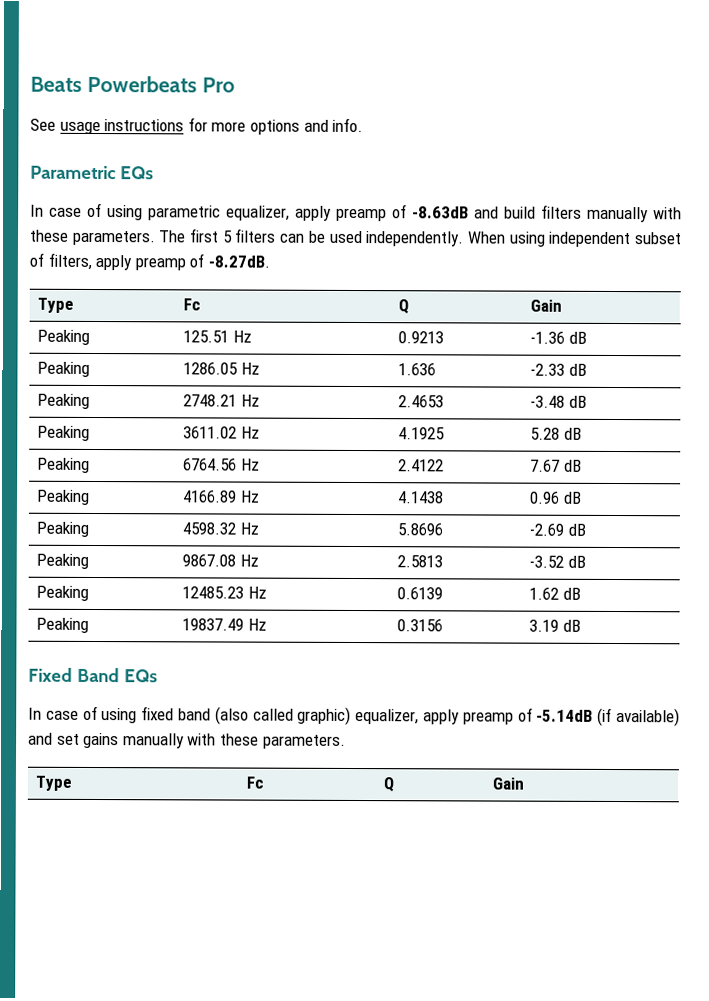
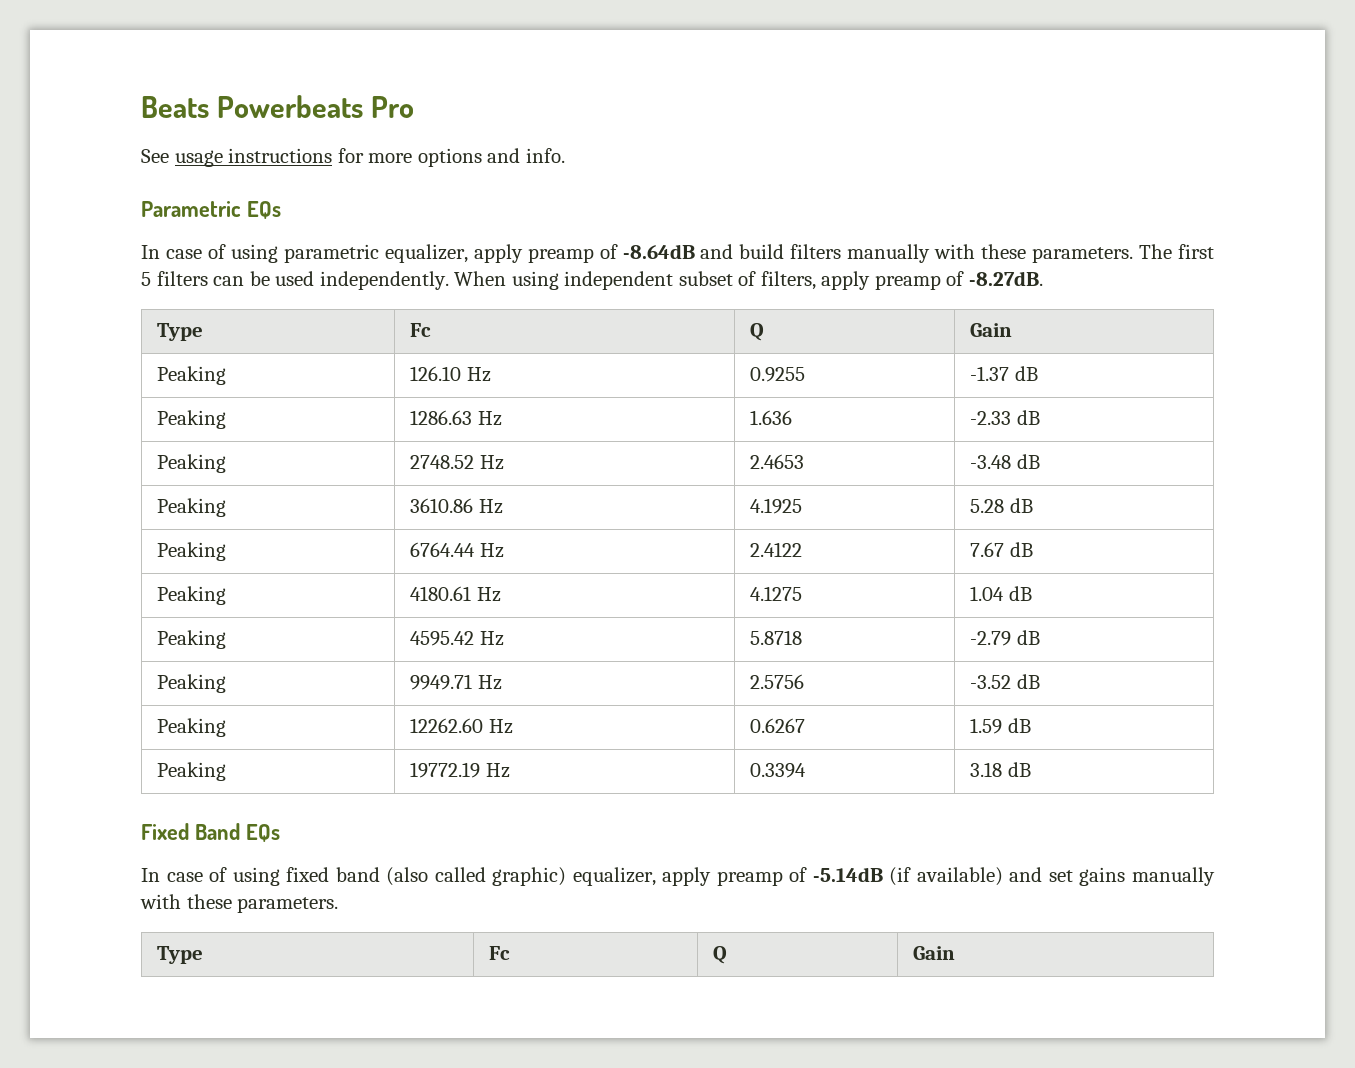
[412,206,469,219] -8.63dB -> [622,244,695,259] -8.64dB
[183,330,252,343] [398,331,445,344] [530,331,587,344] [37,361,91,377] [183,362,239,375] 125.51 Hz | 0.9213 | -1.36 dB // Peaking | 1286.05 -> [410,366,491,382] [750,367,806,382] [970,366,1038,381] [157,410,227,429] [410,410,473,425] 126.10 Hz | 0.9255 | -1.37 dB // Peaking | 1286.63
[183,394,238,407] 2748.21 -> [410,455,475,469] 2748.52
[183,426,238,439] 3611.02 -> [410,498,474,513] 3610.86
[183,458,238,471] 6764.56 -> [410,542,476,557] 6764.44
[182,490,260,503] [397,491,445,504] [529,491,582,504] [36,521,90,537] [182,522,259,535] [397,523,444,536] [529,523,586,536] [36,553,90,569] [182,554,259,567] [397,555,444,568] 4166.89 Hz | 4.1438 | 0.96 dB // Peaking | 4598.32 Hz | 5.8696 | -2.69 dB // Peaking | 9867.08 Hz | 2.5813 -> [410,586,501,602] [750,586,803,601] [970,586,1032,601] [157,630,227,649] [410,631,504,646] [750,630,803,645] [970,630,1040,646] [157,674,227,693] [410,674,502,690] [750,674,805,689] 4180.61 Hz | 4.1275 | 1.04 dB // Peaking | 4595.42 Hz | 5.8718 | -2.79 dB // Peaking | 9949.71 Hz | 2.5756
[182,586,267,599] [397,587,444,600] [529,587,581,600] [36,617,90,633] [182,618,267,631] [397,619,444,632] [529,619,560,632] 12485.23 Hz | 0.6139 | 1.62 dB // Peaking | 19837.49 Hz | 0.3156 | 3.19 -> [410,718,513,734] [750,718,806,733] [970,718,1031,734] [157,762,227,781] [410,762,510,778] [750,763,807,778] [970,762,1003,777] 12262.60 Hz | 0.6267 | 1.59 dB // Peaking | 19772.19 Hz | 0.3394 | 3.18

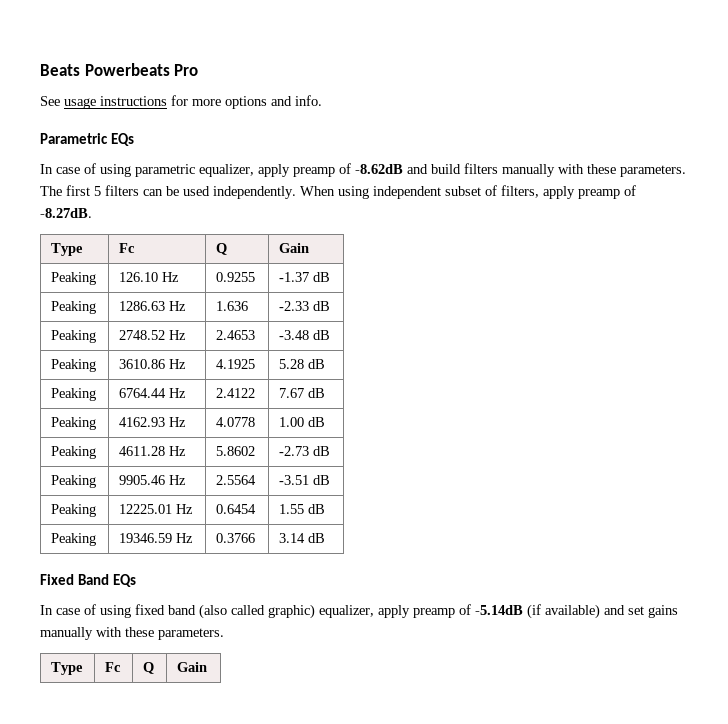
[622,244,695,259] -8.64dB -> [355,164,403,174] -8.62dB
[410,586,501,602] [750,586,803,601] [970,586,1032,601] [157,630,227,649] [410,631,504,646] [750,630,803,645] [970,630,1040,646] [157,674,227,693] [410,674,502,690] [750,674,805,689] [970,674,1040,689] [157,718,227,737] [410,718,513,734] [750,718,806,733] [970,718,1031,734] [157,762,227,781] [410,762,510,778] [750,763,807,778] [970,762,1003,777] 4180.61 Hz | 4.1275 | 1.04 dB // Peaking | 4595.42 Hz | 5.8718 | -2.79 dB // Peaking | 9949.71 Hz | 2.5756 | -3.52 dB // Peaking | 12262.60 Hz | 0.6267 | 1.59 dB // Peaking | 19772.19 Hz | 0.3394 | 3.18 -> [119,417,187,427] [216,417,256,427] [279,417,326,427] [51,446,97,459] [119,446,187,456] [216,446,256,456] [279,446,331,456] [51,475,97,488] [119,475,187,485] [216,475,257,485] [279,475,331,485] [51,504,97,517] [119,504,194,514] [216,504,257,514] [279,504,326,514] [51,533,97,546] [119,533,194,543] [216,533,256,543] [279,533,306,543] 4162.93 Hz | 4.0778 | 1.00 dB // Peaking | 4611.28 Hz | 5.8602 | -2.73 dB // Peaking | 9905.46 Hz | 2.5564 | -3.51 dB // Peaking | 12225.01 Hz | 0.6454 | 1.55 dB // Peaking | 19346.59 Hz | 0.3766 | 3.14

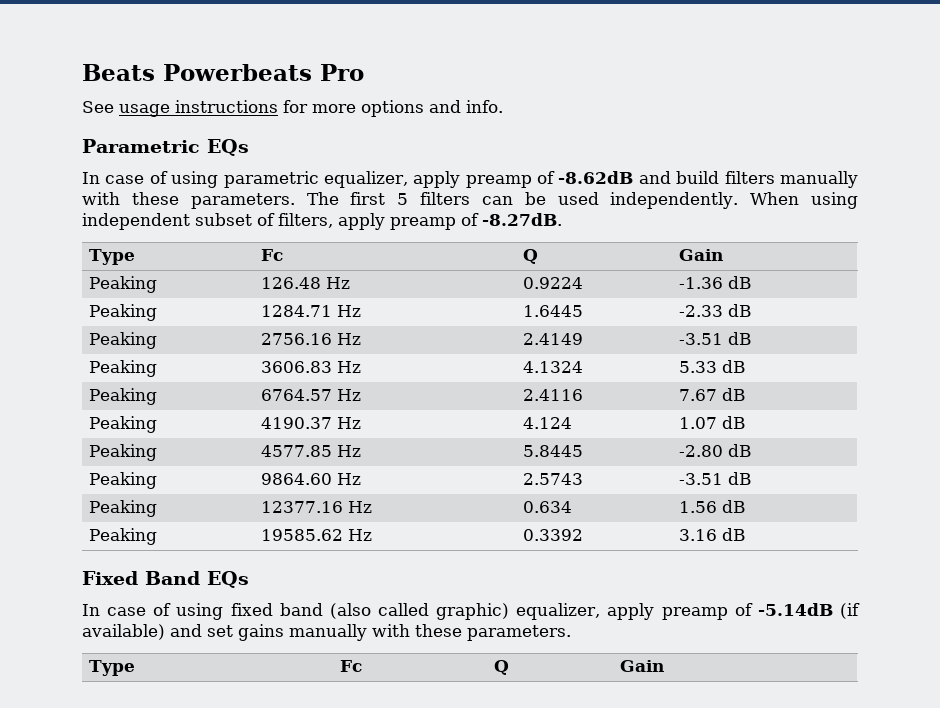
[119,272,180,282] [216,272,256,282] [279,272,331,282] [51,301,97,314] [119,301,187,311] [216,301,249,311] 126.10 Hz | 0.9255 | -1.37 dB // Peaking | 1286.63 Hz | 1.636 -> [261,277,351,289] [523,277,584,289] [679,276,753,289] [89,304,158,321] [261,305,362,317] [523,305,584,317] 126.48 Hz | 0.9224 | -1.36 dB // Peaking | 1284.71 Hz | 1.6445
[119,330,187,340] [216,330,256,340] [279,330,331,340] [51,359,97,372] [119,359,187,369] [216,359,256,369] [279,359,326,369] [51,388,97,401] [119,388,187,398] [216,388,256,398] 2748.52 Hz | 2.4653 | -3.48 dB // Peaking | 3610.86 Hz | 4.1925 | 5.28 dB // Peaking | 6764.44 Hz | 2.4122 -> [261,333,362,345] [523,333,584,345] [679,332,753,345] [89,360,158,377] [261,361,362,373] [523,361,584,373] [679,360,747,373] [89,388,158,405] [261,389,362,401] [523,389,584,401] 2756.16 Hz | 2.4149 | -3.51 dB // Peaking | 3606.83 Hz | 4.1324 | 5.33 dB // Peaking | 6764.57 Hz | 2.4116
[119,417,187,427] [216,417,256,427] [279,417,326,427] [51,446,97,459] [119,446,187,456] [216,446,256,456] [279,446,331,456] [51,475,97,488] [119,475,187,485] [216,475,257,485] [279,475,331,485] [51,504,97,517] [119,504,194,514] [216,504,257,514] [279,504,326,514] [51,533,97,546] [119,533,194,543] [216,533,256,543] [279,533,306,543] 4162.93 Hz | 4.0778 | 1.00 dB // Peaking | 4611.28 Hz | 5.8602 | -2.73 dB // Peaking | 9905.46 Hz | 2.5564 | -3.51 dB // Peaking | 12225.01 Hz | 0.6454 | 1.55 dB // Peaking | 19346.59 Hz | 0.3766 | 3.14 -> [261,417,362,429] [523,417,573,429] [679,416,747,429] [89,444,158,461] [261,445,362,457] [523,445,584,457] [679,444,753,457] [89,472,158,489] [261,473,362,485] [523,473,584,485] [679,472,753,485] [89,500,158,517] [261,501,373,513] [523,501,573,513] [679,500,747,513] [89,528,158,545] [261,529,373,541] [523,529,584,541] [679,529,718,541] 4190.37 Hz | 4.124 | 1.07 dB // Peaking | 4577.85 Hz | 5.8445 | -2.80 dB // Peaking | 9864.60 Hz | 2.5743 | -3.51 dB // Peaking | 12377.16 Hz | 0.634 | 1.56 dB // Peaking | 19585.62 Hz | 0.3392 | 3.16

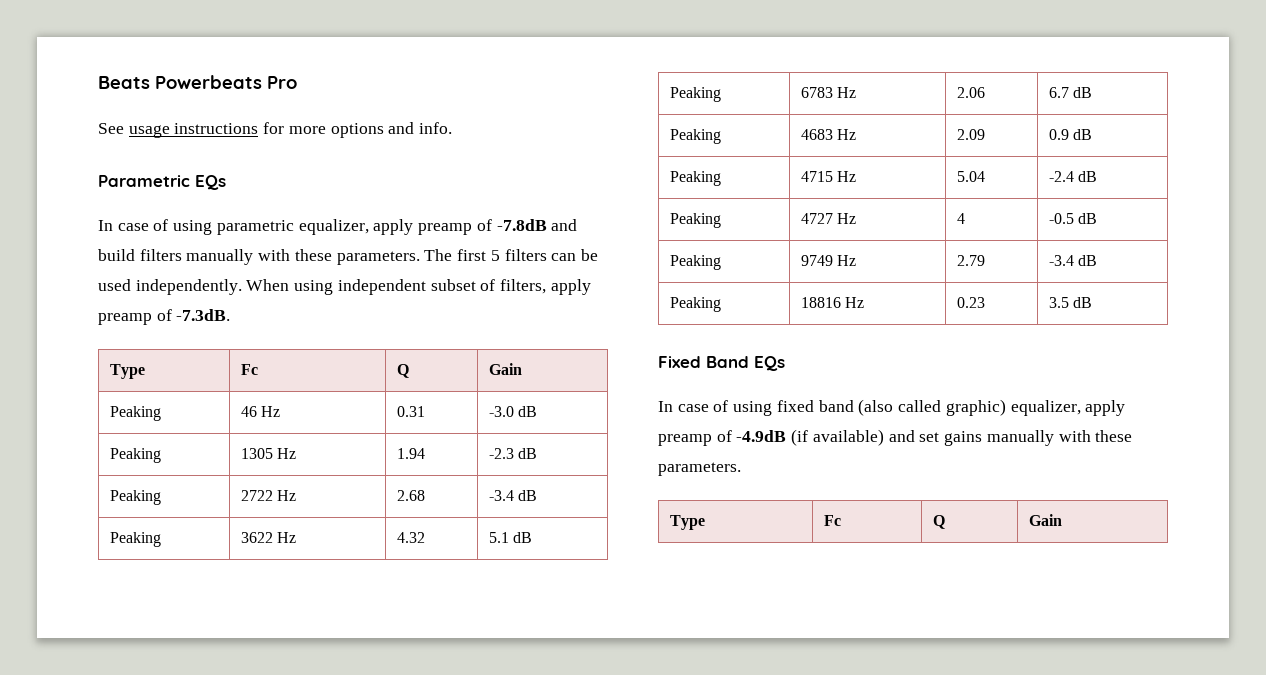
[558,171,634,184] -8.62dB -> [496,219,547,231] -7.8dB
[482,213,562,226] -8.27dB. -> [176,309,231,321] -7.3dB.
[261,277,351,289] [523,277,584,289] [679,276,753,289] [89,304,158,321] [261,305,362,317] [523,305,584,317] [679,304,753,317] [89,332,158,349] [261,333,362,345] [523,333,584,345] [679,332,753,345] [89,360,158,377] [261,361,362,373] [523,361,584,373] [679,360,747,373] [89,388,158,405] [261,389,362,401] [523,389,584,401] [679,388,747,401] [89,416,158,433] [261,417,362,429] [523,417,573,429] [679,416,747,429] [89,444,158,461] [261,445,362,457] [523,445,584,457] [679,444,753,457] [89,472,158,489] [261,473,362,485] [523,473,584,485] [679,472,753,485] [89,500,158,517] [261,501,373,513] [523,501,573,513] [679,500,747,513] [89,528,158,545] [261,529,373,541] [523,529,584,541] [679,529,718,541] 126.48 Hz | 0.9224 | -1.36 dB // Peaking | 1284.71 Hz | 1.6445 | -2.33 dB // Peaking | 2756.16 Hz | 2.4149 | -3.51 dB // Peaking | 3606.83 Hz | 4.1324 | 5.33 dB // Peaking | 6764.57 Hz | 2.4116 | 7.67 dB // Peaking | 4190.37 Hz | 4.124 | 1.07 dB // Peaking | 4577.85 Hz | 5.8445 | -2.80 dB // Peaking | 9864.60 Hz | 2.5743 | -3.51 dB // Peaking | 12377.16 Hz | 0.634 | 1.56 dB // Peaking | 19585.62 Hz | 0.3392 | 3.16 -> [241,406,281,417] [397,406,426,417] [489,406,538,417] [110,448,162,463] [241,448,297,459] [397,448,426,459] [489,448,538,459] [110,490,162,505] [241,490,297,501] [397,490,426,501] [489,490,538,501] [110,532,162,547] [241,532,297,543] [397,532,426,543] [489,532,533,543] [670,87,722,102] [801,87,857,98] [957,87,986,98] [1049,87,1093,98] [670,129,722,144] [801,129,857,140] [957,129,986,140] [1049,129,1093,140] [670,171,722,186] [801,171,857,182] [957,171,986,182] [1049,171,1098,182] [670,213,722,228] [801,213,857,224] [957,213,966,224] [1049,213,1098,224] [670,255,722,270] [801,255,857,266] [957,255,986,266] [1049,255,1098,266] [670,297,722,312] [801,297,865,308] [957,297,986,308] [1049,297,1070,308] 46 Hz | 0.31 | -3.0 dB // Peaking | 1305 Hz | 1.94 | -2.3 dB // Peaking | 2722 Hz | 2.68 | -3.4 dB // Peaking | 3622 Hz | 4.32 | 5.1 dB // Peaking | 6783 Hz | 2.06 | 6.7 dB // Peaking | 4683 Hz | 2.09 | 0.9 dB // Peaking | 4715 Hz | 5.04 | -2.4 dB // Peaking | 4727 Hz | 4 | -0.5 dB // Peaking | 9749 Hz | 2.79 | -3.4 dB // Peaking | 18816 Hz | 0.23 | 3.5
[757,603,833,616] -5.14dB -> [736,430,787,442] -4.9dB

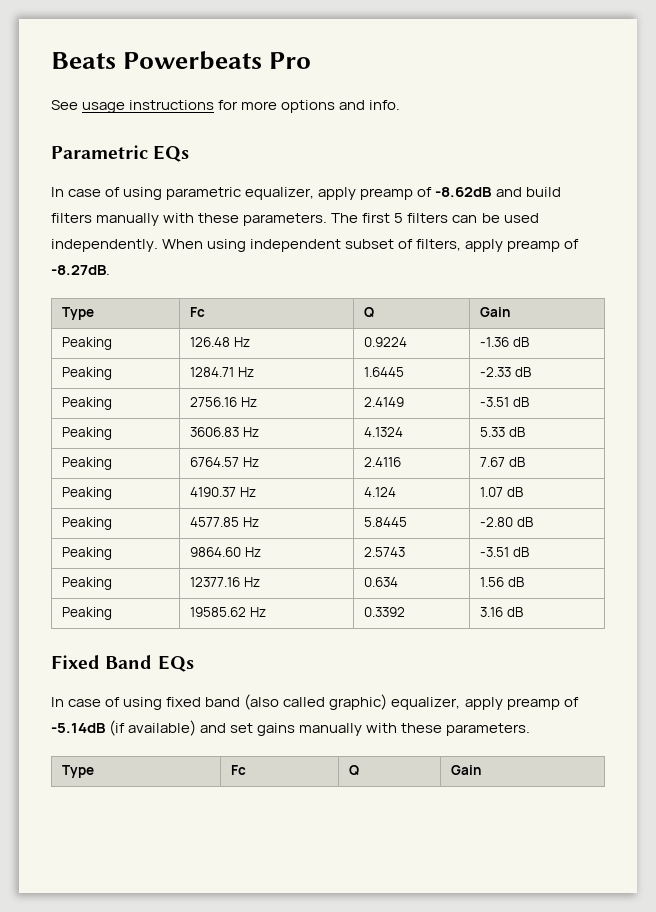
[496,219,547,231] -7.8dB -> [435,187,493,197] -8.62dB
[176,309,231,321] -7.3dB. -> [51,265,110,275] -8.27dB.
[241,406,281,417] [397,406,426,417] [489,406,538,417] [110,448,162,463] [241,448,297,459] [397,448,426,459] [489,448,538,459] [110,490,162,505] [241,490,297,501] [397,490,426,501] [489,490,538,501] [110,532,162,547] [241,532,297,543] [397,532,426,543] [489,532,533,543] [670,87,722,102] [801,87,857,98] [957,87,986,98] [1049,87,1093,98] [670,129,722,144] [801,129,857,140] [957,129,986,140] [1049,129,1093,140] [670,171,722,186] [801,171,857,182] [957,171,986,182] [1049,171,1098,182] [670,213,722,228] [801,213,857,224] [957,213,966,224] [1049,213,1098,224] [670,255,722,270] [801,255,857,266] [957,255,986,266] [1049,255,1098,266] [670,297,722,312] [801,297,865,308] [957,297,986,308] [1049,297,1070,308] 46 Hz | 0.31 | -3.0 dB // Peaking | 1305 Hz | 1.94 | -2.3 dB // Peaking | 2722 Hz | 2.68 | -3.4 dB // Peaking | 3622 Hz | 4.32 | 5.1 dB // Peaking | 6783 Hz | 2.06 | 6.7 dB // Peaking | 4683 Hz | 2.09 | 0.9 dB // Peaking | 4715 Hz | 5.04 | -2.4 dB // Peaking | 4727 Hz | 4 | -0.5 dB // Peaking | 9749 Hz | 2.79 | -3.4 dB // Peaking | 18816 Hz | 0.23 | 3.5 -> [190,337,251,347] [364,337,408,347] [480,337,530,347] [62,367,113,380] [190,367,255,377] [364,367,405,377] [480,367,532,377] [62,397,113,410] [190,397,258,407] [364,397,405,407] [480,397,530,407] [62,427,113,440] [190,427,260,437] [364,427,404,437] [480,427,526,437] [62,457,113,470] [190,457,260,467] [364,457,402,467] [480,457,526,467] [62,487,113,500] [190,487,257,497] [364,487,397,497] [480,487,524,497] [62,517,113,530] [190,517,260,527] [364,517,408,527] [480,517,534,527] [62,547,113,560] [190,547,262,557] [364,547,406,557] [480,547,530,557] [62,577,113,590] [190,577,261,587] [364,577,399,587] [480,577,525,587] [62,607,113,620] [190,607,267,617] [364,607,406,617] [480,607,504,617] 126.48 Hz | 0.9224 | -1.36 dB // Peaking | 1284.71 Hz | 1.6445 | -2.33 dB // Peaking | 2756.16 Hz | 2.4149 | -3.51 dB // Peaking | 3606.83 Hz | 4.1324 | 5.33 dB // Peaking | 6764.57 Hz | 2.4116 | 7.67 dB // Peaking | 4190.37 Hz | 4.124 | 1.07 dB // Peaking | 4577.85 Hz | 5.8445 | -2.80 dB // Peaking | 9864.60 Hz | 2.5743 | -3.51 dB // Peaking | 12377.16 Hz | 0.634 | 1.56 dB // Peaking | 19585.62 Hz | 0.3392 | 3.16
[736,430,787,442] -4.9dB -> [51,723,106,733] -5.14dB

